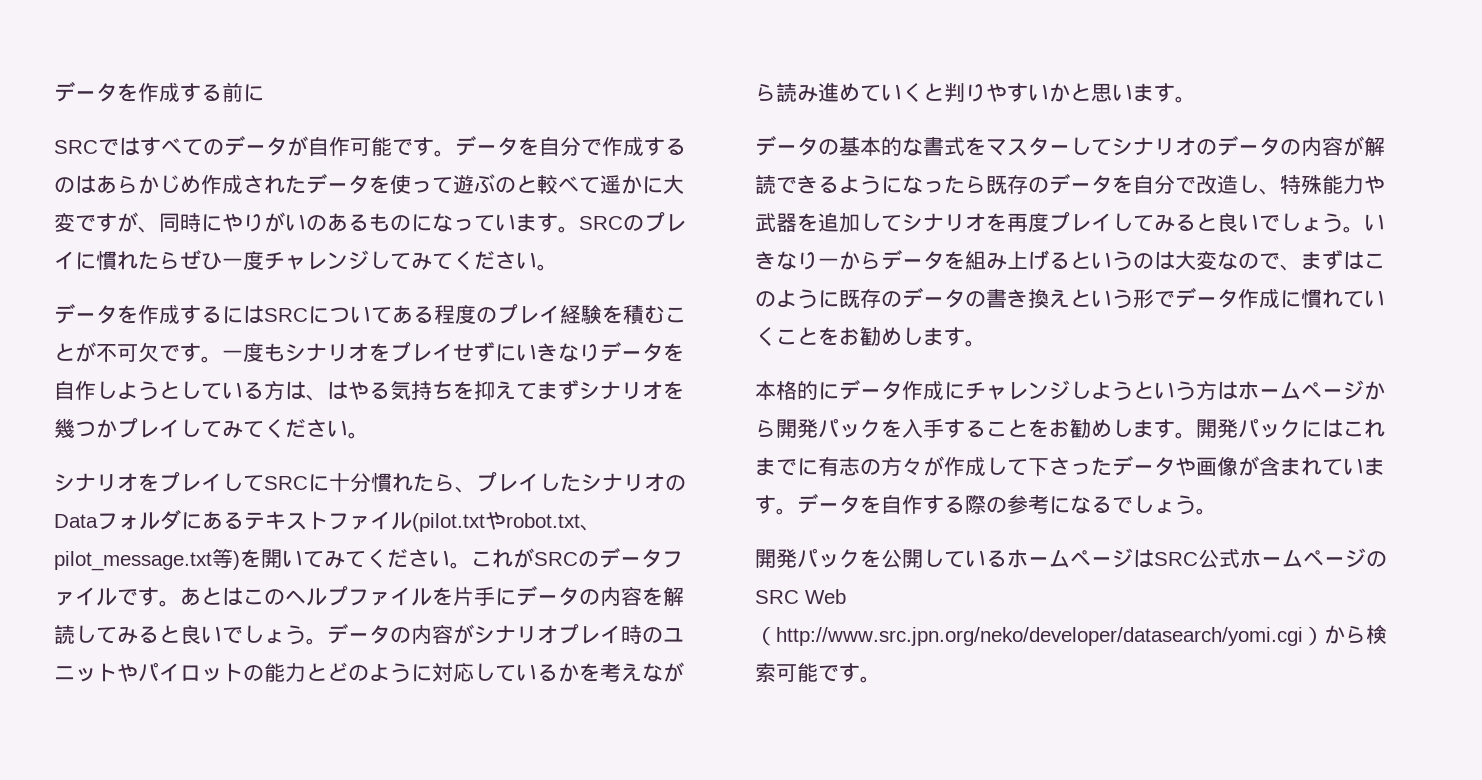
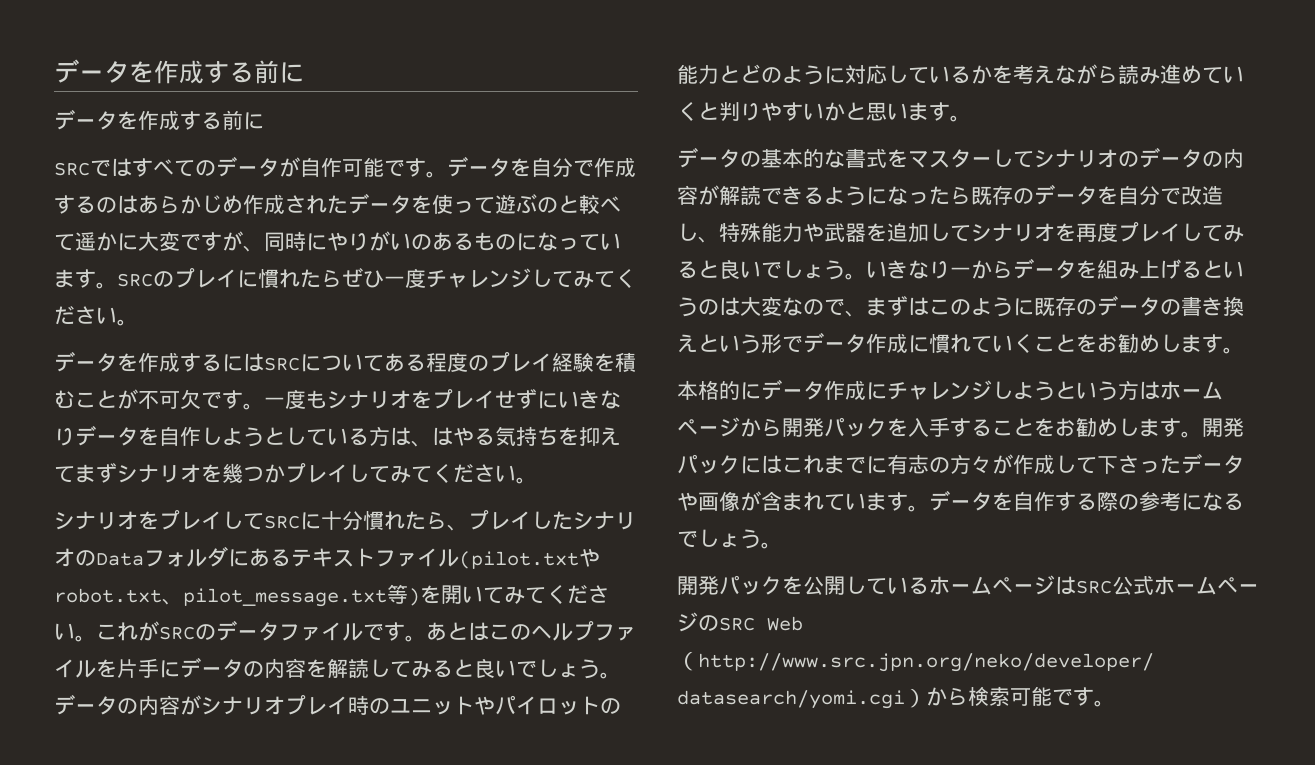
[54,81,264,102] データを作成する前に -> [54,59,304,84] [54,109,264,130] データを作成する前に // データを作成する前に

